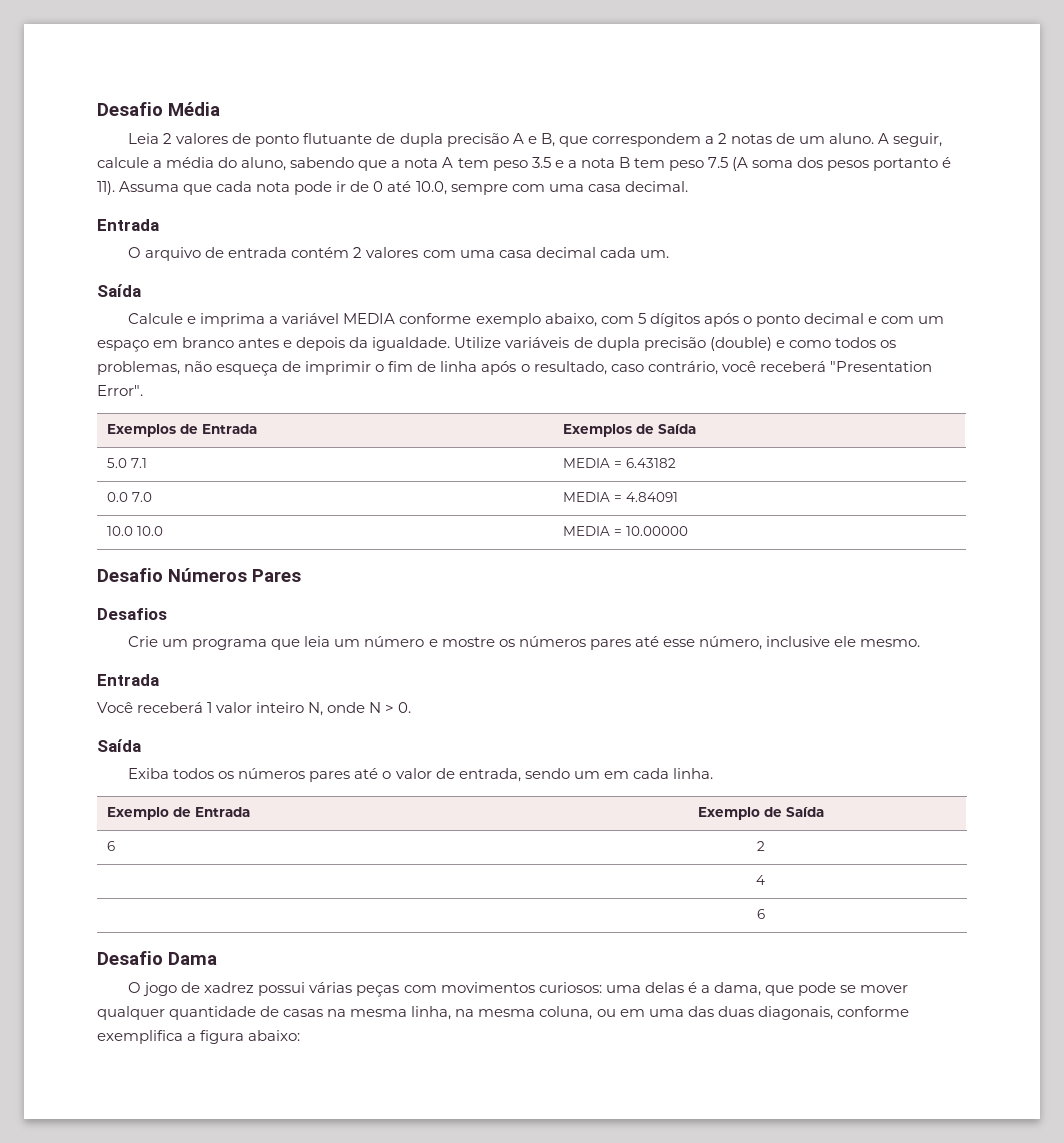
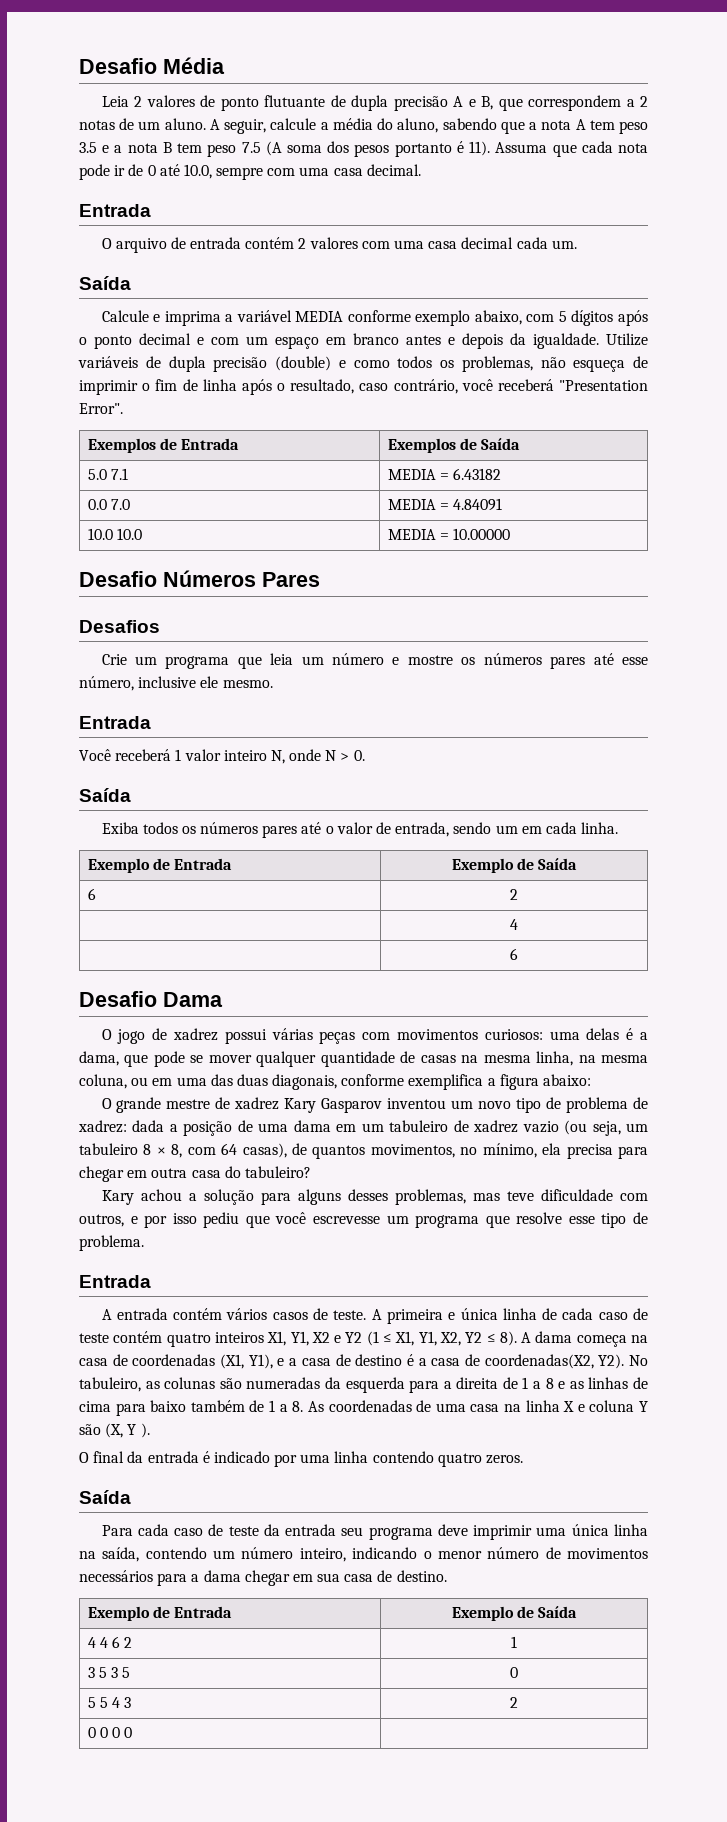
(301, 1035) none -> [101,1097,648,1113] [78,1120,649,1136] [79,1143,649,1159] [79,1166,311,1182] [101,1189,649,1205] [79,1212,648,1228] [79,1235,144,1251] [79,1275,151,1288] [101,1308,648,1324] [79,1331,649,1347] [79,1354,648,1369] [79,1377,648,1393] [79,1400,648,1416] [79,1423,150,1438] [79,1451,524,1467] [79,1490,131,1504] [101,1524,649,1540] [79,1547,649,1562] [79,1570,447,1586] [87,1606,233,1621] [451,1606,578,1621] [87,1636,133,1648] [511,1636,517,1648] [87,1667,131,1678] [510,1667,518,1678] [87,1697,132,1708] [510,1697,518,1708] [87,1727,133,1738] // O grande mestre de xadrez Kary Gasparov inventou um novo tipo de problema de xadrez: dada a posição de uma dama em um tabuleiro de xadrez vazio (ou seja, um tabuleiro 8 × 8, com 64 casas), de quantos movimentos, no mínimo, ela precisa para chegar em outra casa do tabuleiro? // Kary achou a solução para alguns desses problemas, mas teve dificuldade com outros, e por isso pediu que você escrevesse um programa que resolve esse tipo de problema. // Entrada // A entrada contém vários casos de teste. A primeira e única linha de cada caso de teste contém quatro inteiros X1, Y1, X2 e Y2 (1 ≤ X1, Y1, X2, Y2 ≤ 8). A dama começa na casa de coordenadas (X1, Y1), e a casa de destino é a casa de coordenadas(X2, Y2). No tabuleiro, as colunas são numeradas da esquerda para a direita de 1 a 8 e as linhas de cima para baixo também de 1 a 8. As coordenadas de uma casa na linha X e coluna Y são (X, Y ). // O final da entrada é indicado por uma linha contendo quatro zeros. // Saída // Para cada caso de teste da entrada seu programa deve imprimir uma única linha na saída, contendo um número inteiro, indicando o menor número de movimentos necessários para a dama chegar em sua casa de destino. // Exemplo de Entrada | Exemplo de Saída // 4 4 6 2 | 1 // 3 5 3 5 | 0 // 5 5 4 3 | 2 // 0 0 0 0 |

